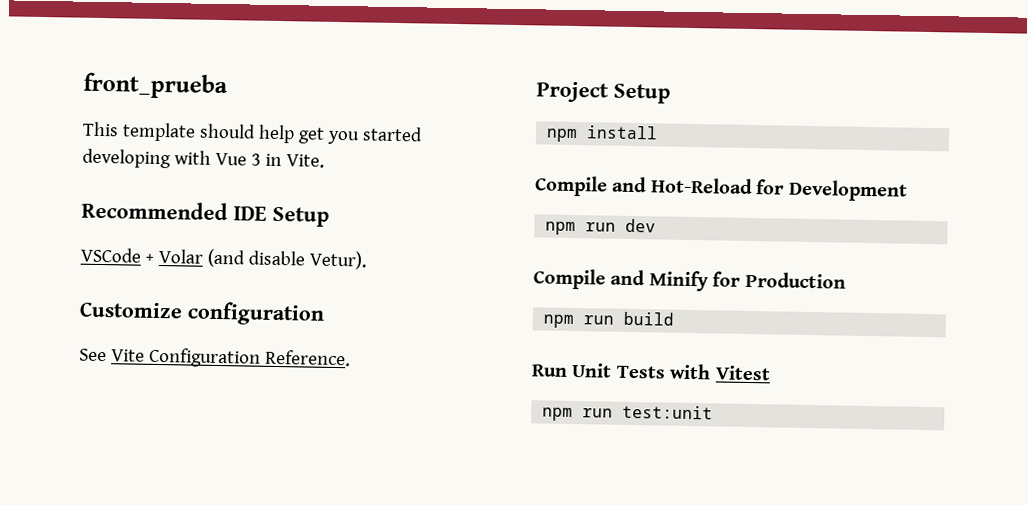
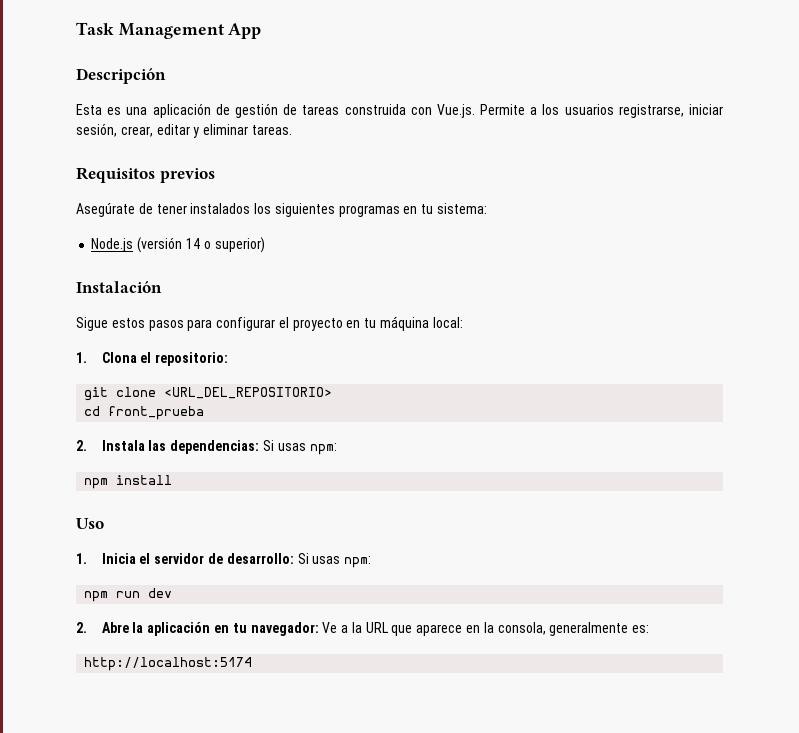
[83,72,228,100] [82,121,423,145] [82,148,325,169] [81,200,330,227] [80,247,367,270] [79,301,325,326] [79,347,351,368] [536,81,671,104] [546,125,659,143] [534,175,908,202] [545,218,657,236] [533,268,846,292] [543,311,676,329] [531,363,771,381] [542,404,714,422] front_prueba // This template should help get you started developing with Vue 3 in Vite. // Recommended IDE Setup // VSCode + Volar (and disable Vetur). // Customize configuration // See Vite Configuration Reference. // Project Setup // npm install // Compile and Hot-Reload for Development // npm run dev // Compile and Minify for Production // npm run build // Run Unit Tests with Vitest // npm run test:unit -> [76,22,262,39] [76,68,166,84] [76,103,723,118] [76,123,292,138] [76,167,215,183] [76,203,488,217] [91,237,265,253] [76,281,162,293] [76,316,463,331] [76,352,229,366] [84,387,333,401] [84,406,205,420] [76,440,337,455] [84,475,173,489] [76,518,104,529] [76,553,372,568] [84,588,173,602] [76,622,650,636] [84,657,253,671] Task Management App // Descripción // Esta es una aplicación de gestión de tareas construida con Vue.js. Permite a los usuarios registrarse, iniciar sesión, crear, editar y eliminar tareas. // Requisitos previos // Asegúrate de tener instalados los siguientes programas en tu sistema: // Node.js (versión 14 o superior) // Instalación // Sigue estos pasos para configurar el proyecto en tu máquina local: // 1. Clona el repositorio: // git clone <URL_DEL_REPOSITORIO> // cd front_prueba // 2. Instala las dependencias: Si usas npm: // npm install // Uso // 1. Inicia el servidor de desarrollo: Si usas npm: // npm run dev // 2. Abre la aplicación en tu navegador: Ve a la URL que aparece en la consola, generalmente es: // http://localhost:5174

